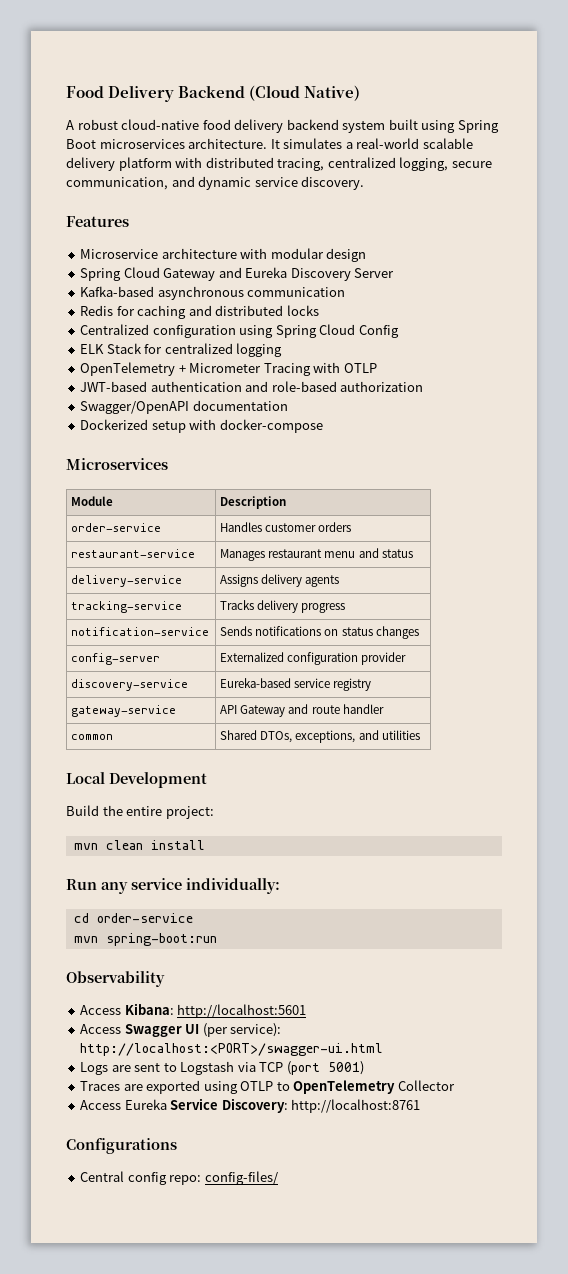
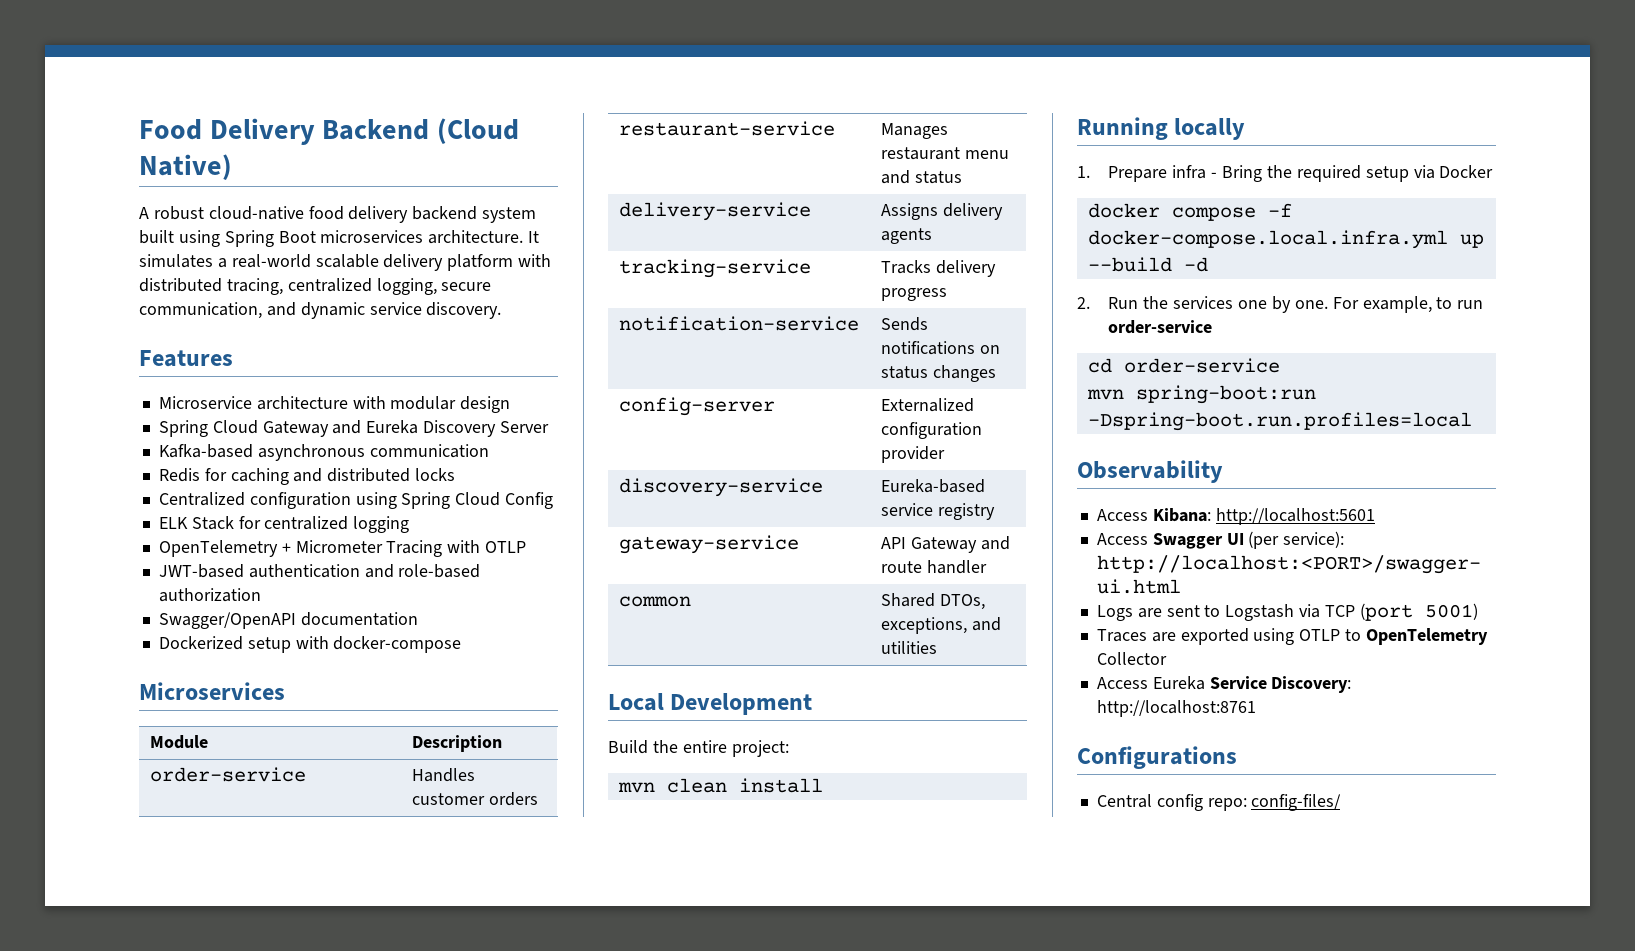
[66,878,280,894] Run any service individually: -> [1077,117,1246,140] [1077,165,1494,182] [1087,203,1292,221] [1087,230,1484,249] [1087,257,1208,272] [1077,296,1484,313] [1108,320,1213,334] Running locally // 1. Prepare infra - Bring the required setup via Docker // docker compose -f docker-compose.local.infra.yml up --build -d // 2. Run the services one by one. For example, to run order-service
(217, 939) none -> [1087,412,1472,431] -Dspring-boot.run.profiles=local

